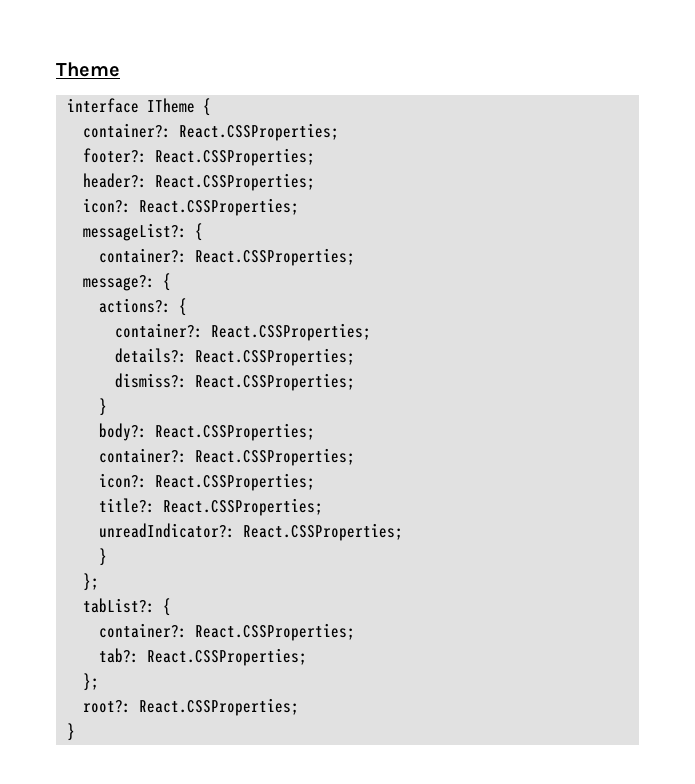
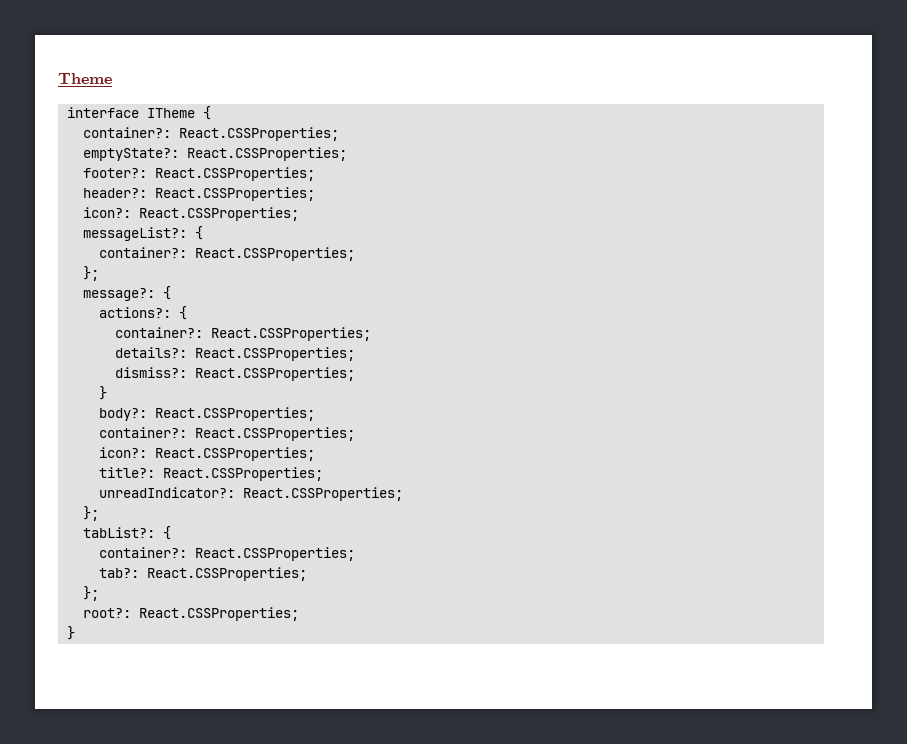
(340, 132) none -> [82,147,347,161] // emptyState?: React.CSSProperties;
(356, 257) none -> [82,266,99,281] // };
[99,548,108,566] // } -> (403, 494) none

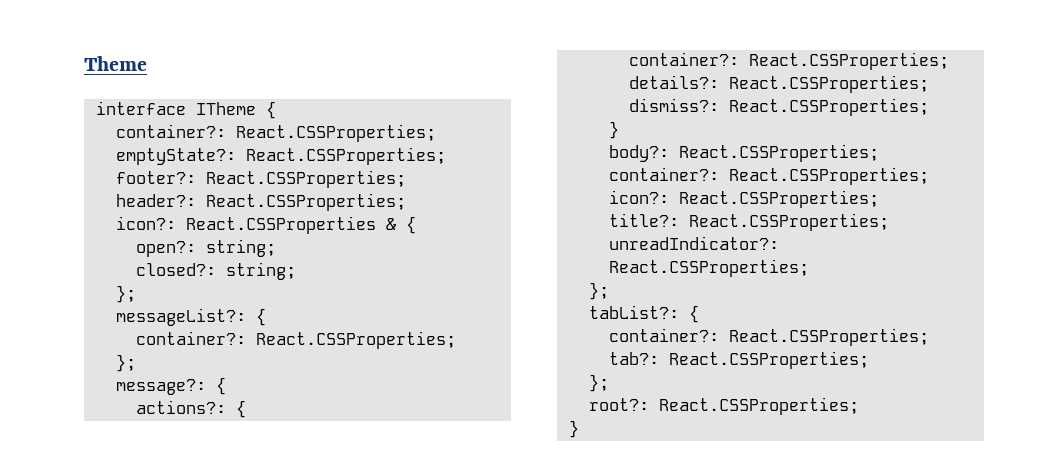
[138,207,299,221] React.CSSProperties; -> [186,216,416,234] [136,239,276,257] [136,262,296,280] [116,285,136,303] React.CSSProperties & { // open?: string; // closed?: string; // };

